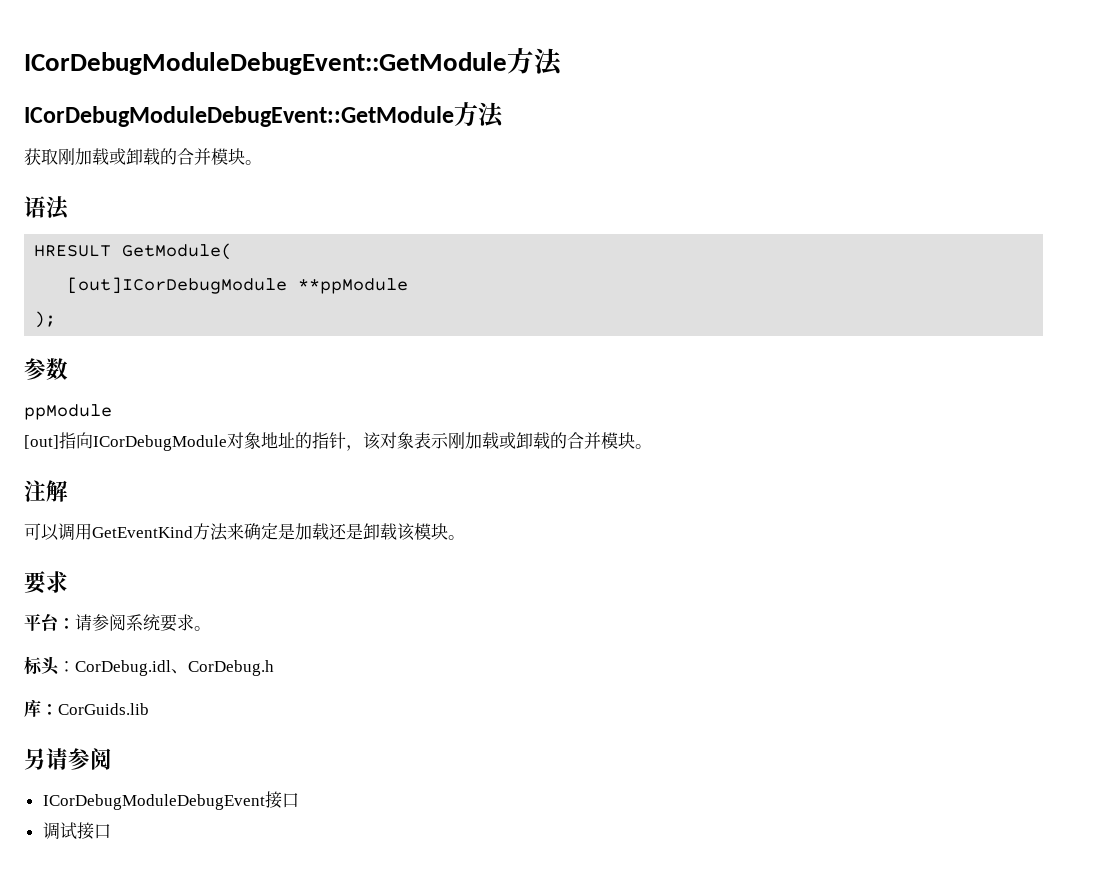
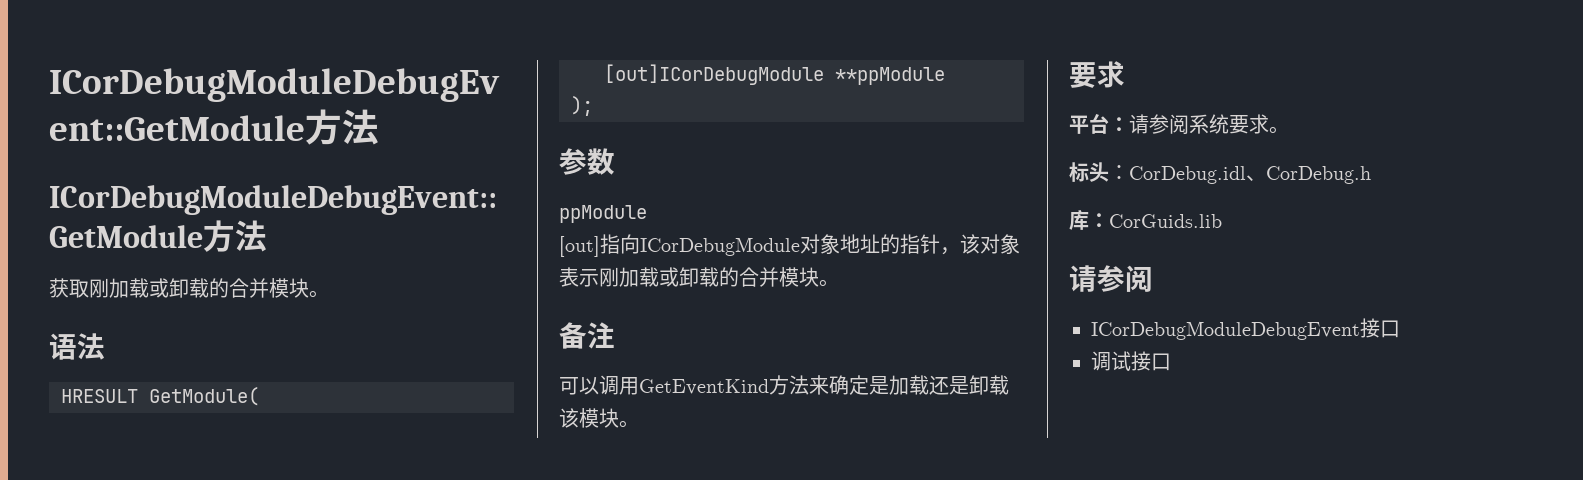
(652, 446) none -> [559,322,587,349] 备
[46,480,68,502] 解 -> (615, 335) none
[24,748,46,770] 另 -> (1222, 221) none

